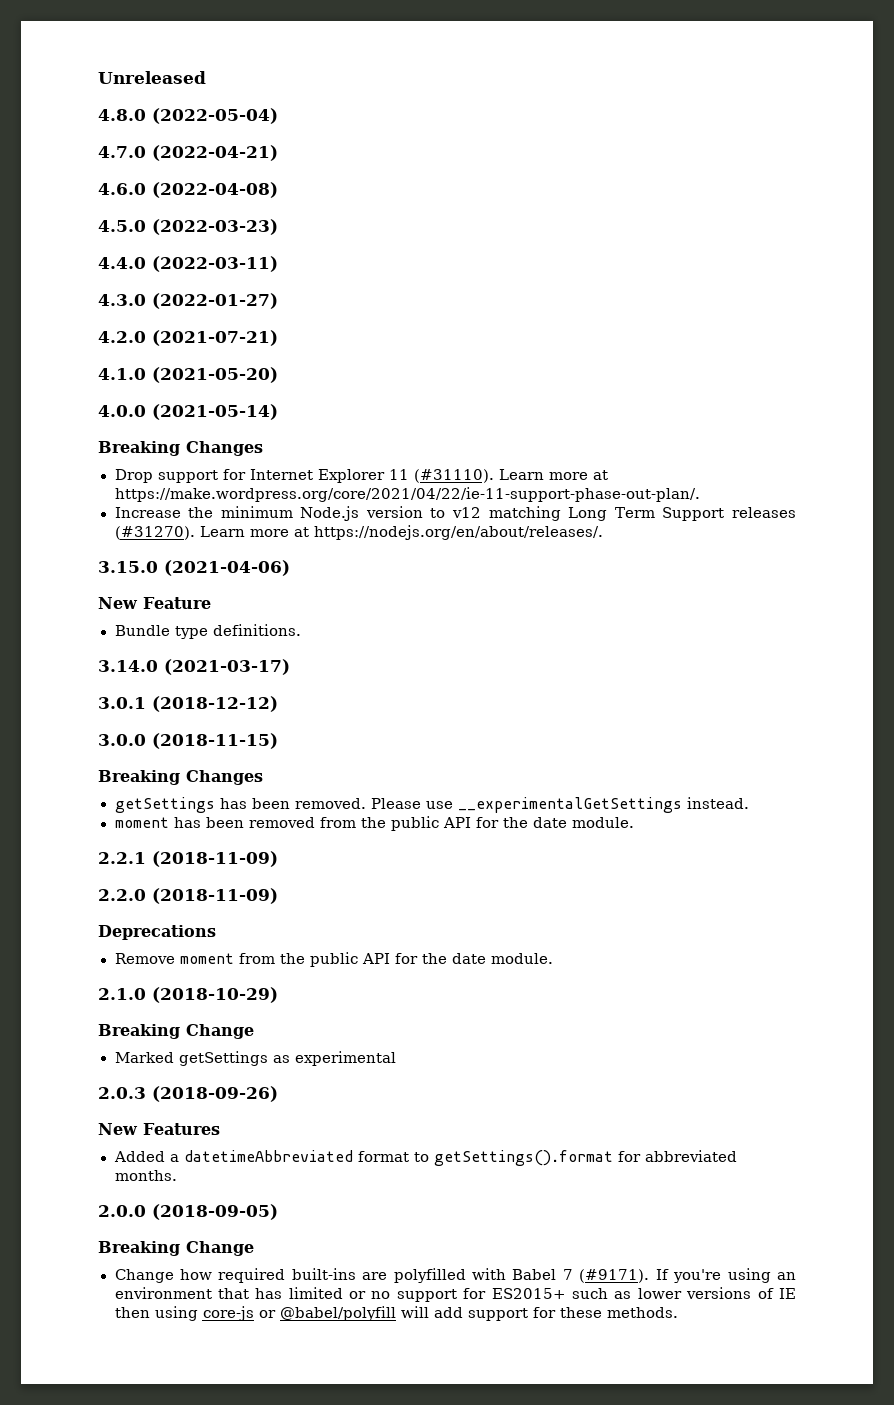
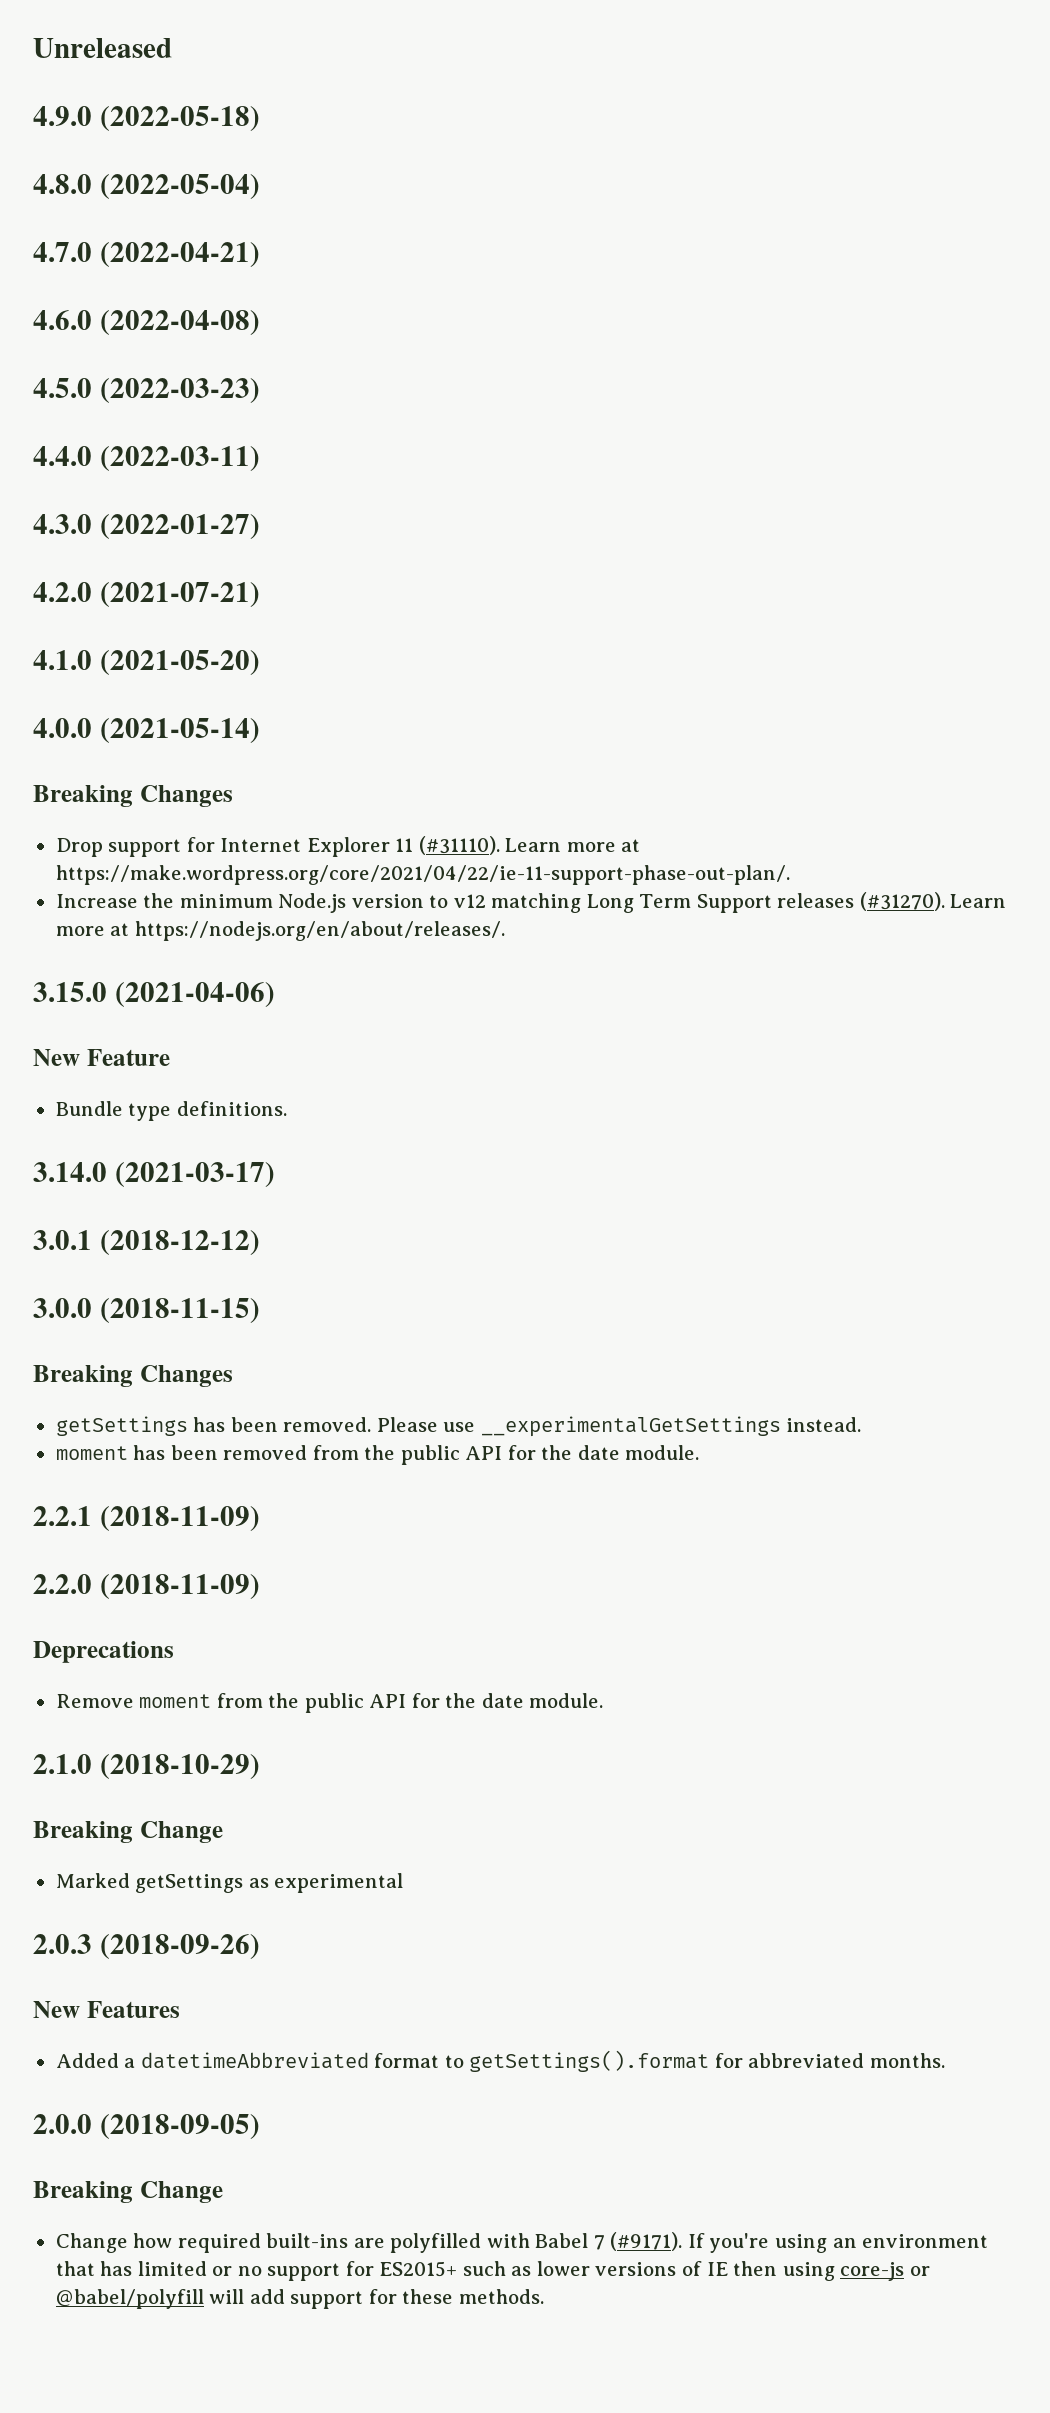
(206, 77) none -> [33,106,260,132] // 4.9.0 (2022-05-18)

